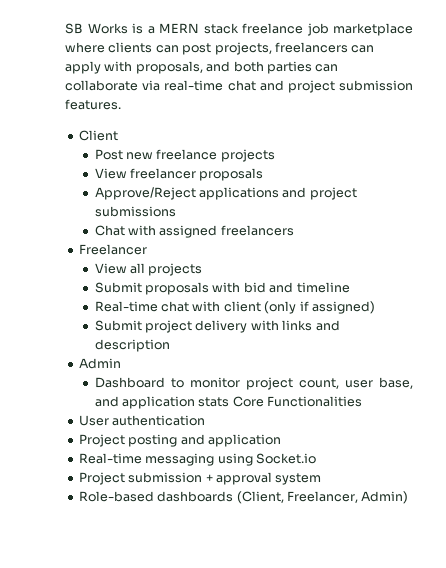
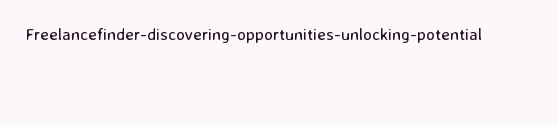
[65,23,413,36] [65,42,375,55] [65,61,339,74] [65,80,413,93] [65,99,121,110] [78,130,118,141] [94,149,275,162] [94,168,264,181] [94,187,357,200] [94,206,176,217] [94,225,294,238] [78,244,147,255] [94,263,203,276] [94,282,350,295] [94,301,375,314] [94,320,340,333] [94,339,170,352] [78,358,121,369] [94,377,413,390] [94,396,363,409] [78,415,206,426] [78,434,281,447] [78,453,316,466] [78,472,322,485] [78,491,409,504] SB Works is a MERN stack freelance job marketplace where clients can post projects, freelancers can apply with proposals, and both parties can collaborate via real-time chat and project submission features. // Client // Post new freelance projects // View freelancer proposals // Approve/Reject applications and project submissions // Chat with assigned freelancers // Freelancer // View all projects // Submit proposals with bid and timeline // Real-time chat with client (only if assigned) // Submit project delivery with links and description // Admin // Dashboard to monitor project count, user base, and application stats Core Functionalities // User authentication // Project posting and application // Real-time messaging using Socket.io // Project submission + approval system // Role-based dashboards (Client, Freelancer, Admin) -> [25,28,482,43] Freelancefinder-discovering-opportunities-unlocking-potential

